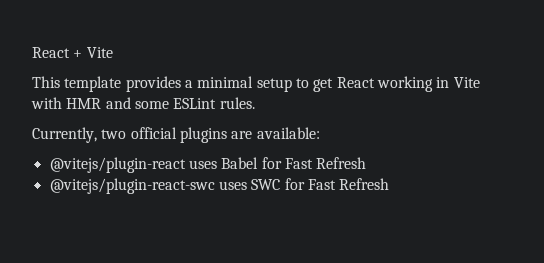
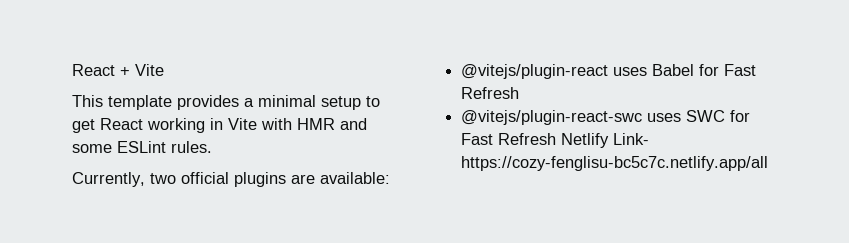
(390, 184) none -> [561,133,650,148] [461,156,769,171] Netlify Link- https://cozy-fenglisu-bc5c7c.netlify.app/all

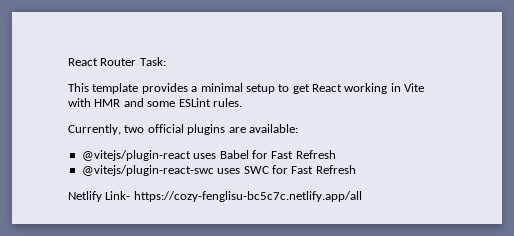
[72,64,164,76] React + Vite -> [68,57,166,66] React Router Task:
(557, 139) none -> (356, 169) //

